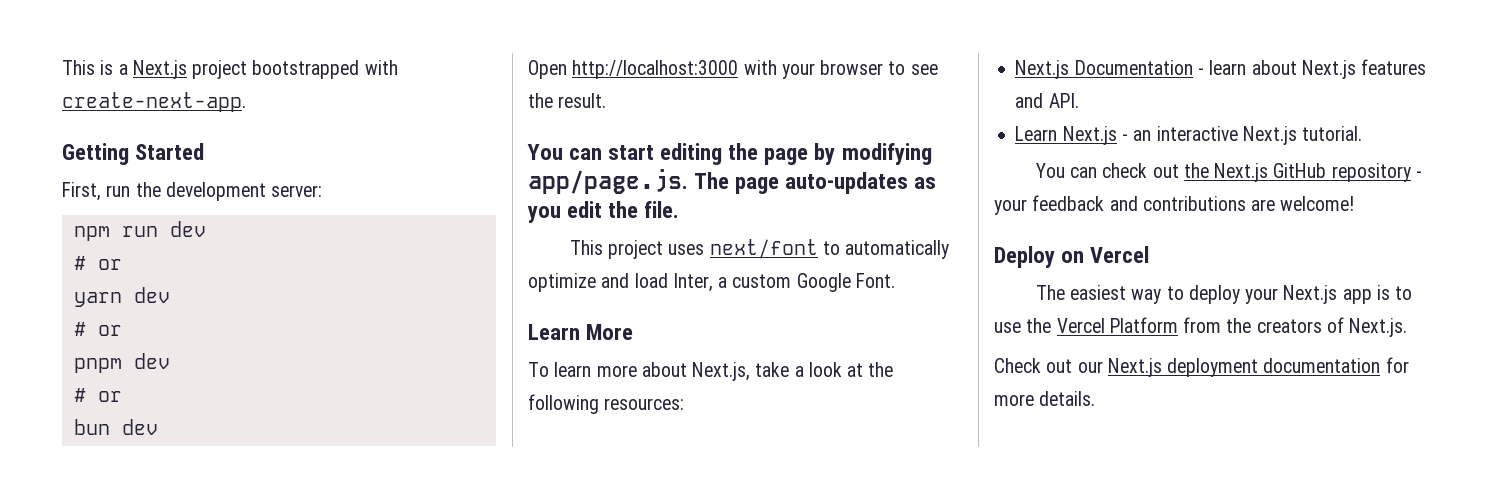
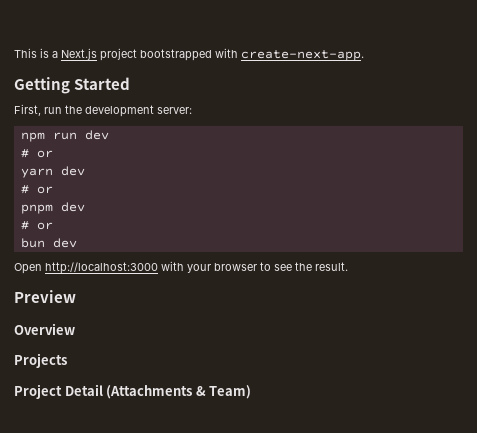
[527,143,932,165] [528,169,937,194] [527,201,680,223] [569,239,950,259] [528,273,895,292] [528,324,634,340] [528,362,894,381] [528,394,685,414] [1015,59,1427,79] [1015,93,1079,108] [1015,126,1363,145] [1035,163,1422,182] [994,195,1355,215] [994,246,1150,268] [1035,285,1413,304] [994,317,1408,337] [994,357,1409,377] [994,391,1096,406] You can start editing the page by modifying app/page.js. The page auto-updates as you edit the file. // This project uses next/font to automatically optimize and load Inter, a custom Google Font. // Learn More // To learn more about Next.js, take a look at the following resources: // Next.js Documentation - learn about Next.js features and API. // Learn Next.js - an interactive Next.js tutorial. // You can check out the Next.js GitHub repository - your feedback and contributions are welcome! // Deploy on Vercel // The easiest way to deploy your Next.js app is to use the Vercel Platform from the creators of Next.js. // Check out our Next.js deployment documentation for more details. -> [14,290,76,303] [14,323,75,335] [14,353,67,368] [14,384,252,399] Preview // Overview // Projects // Project Detail (Attachments & Team)

